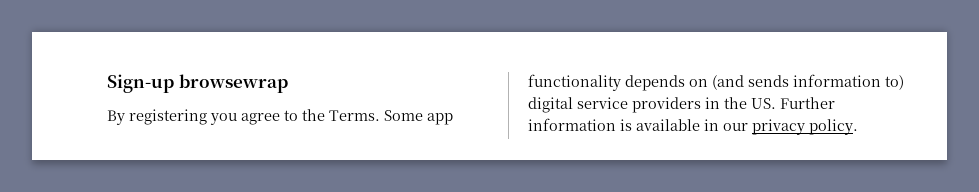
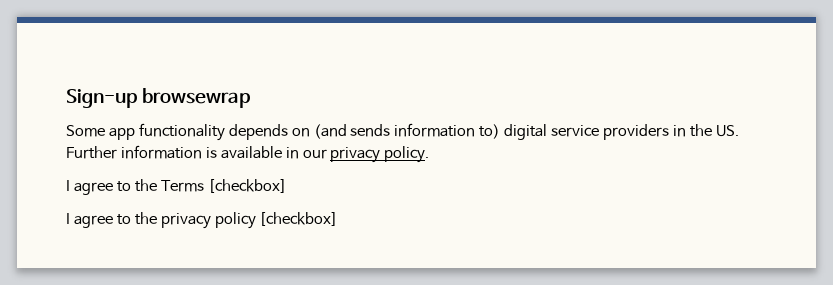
[107,109,380,125] By registering you agree to the Terms. -> (250, 98) none
(858, 127) none -> [66,179,287,195] [66,212,339,229] // I agree to the Terms [checkbox] // I agree to the privacy policy [checkbox]

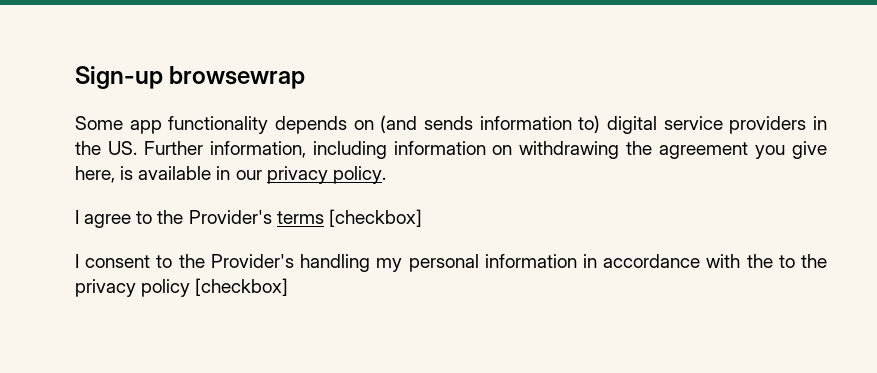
[120,145,202,159] information -> [209,141,827,159] [75,166,115,183] information, including information on withdrawing the agreement you give here,
[160,180,204,192] Terms -> [188,210,324,224] Provider's terms
[73,215,113,228] agree -> [85,254,773,272] consent to the Provider's handling my personal information in accordance with the

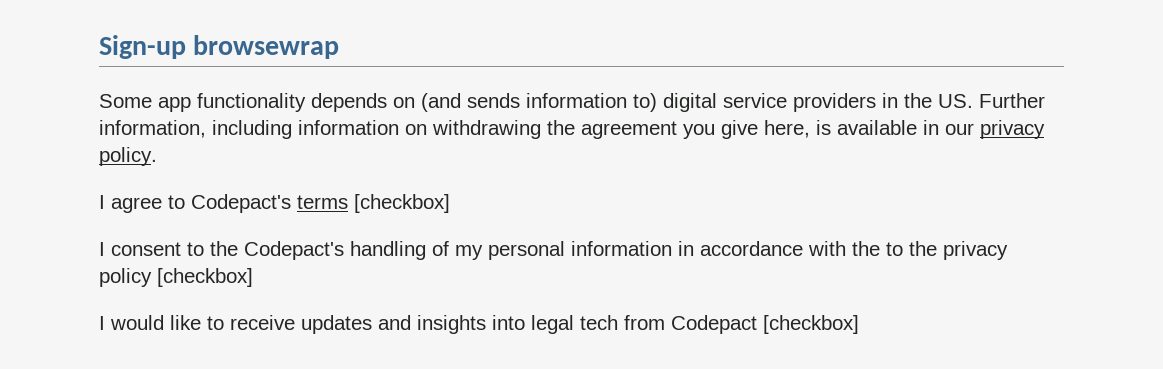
[157,210,272,224] the Provider's -> [191,194,291,213] Codepact's
[210,254,371,272] Provider's handling -> [244,241,449,260] Codepact's handling of
(289, 287) none -> [99,315,859,334] // I would like to receive updates and insights into legal tech from Codepact [checkbox]

